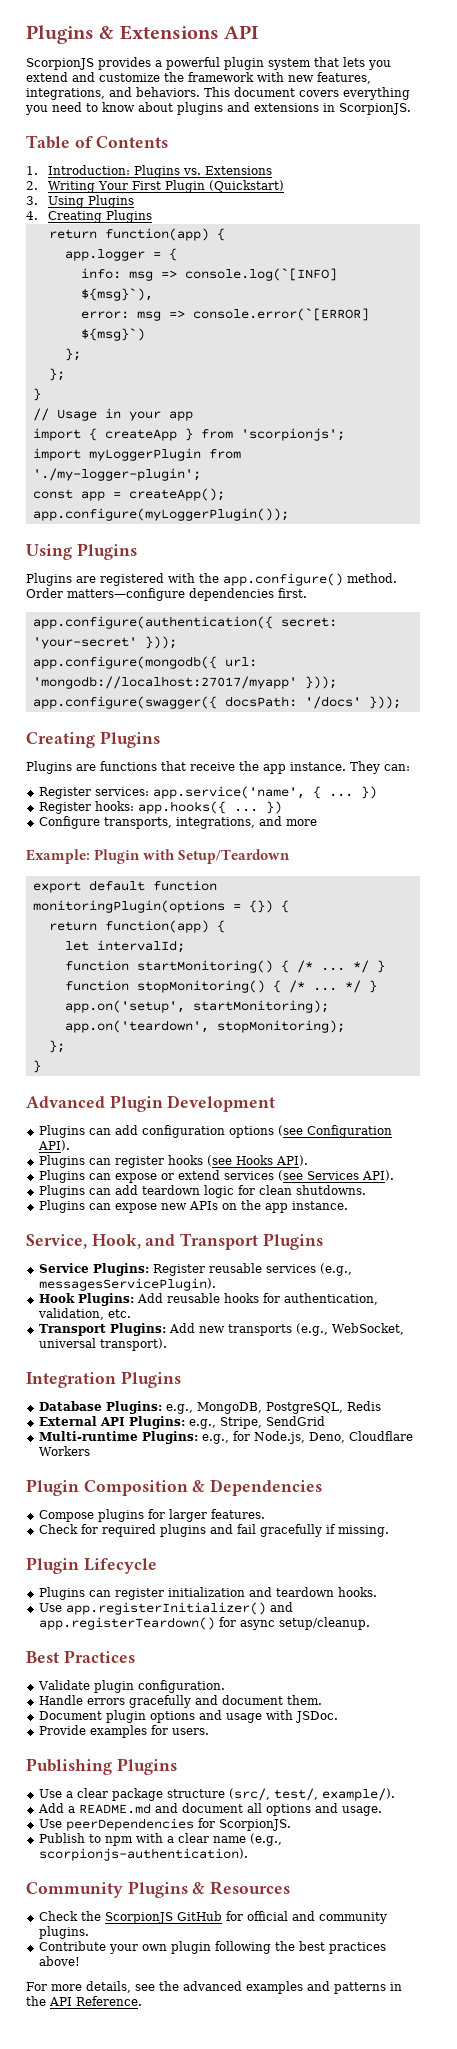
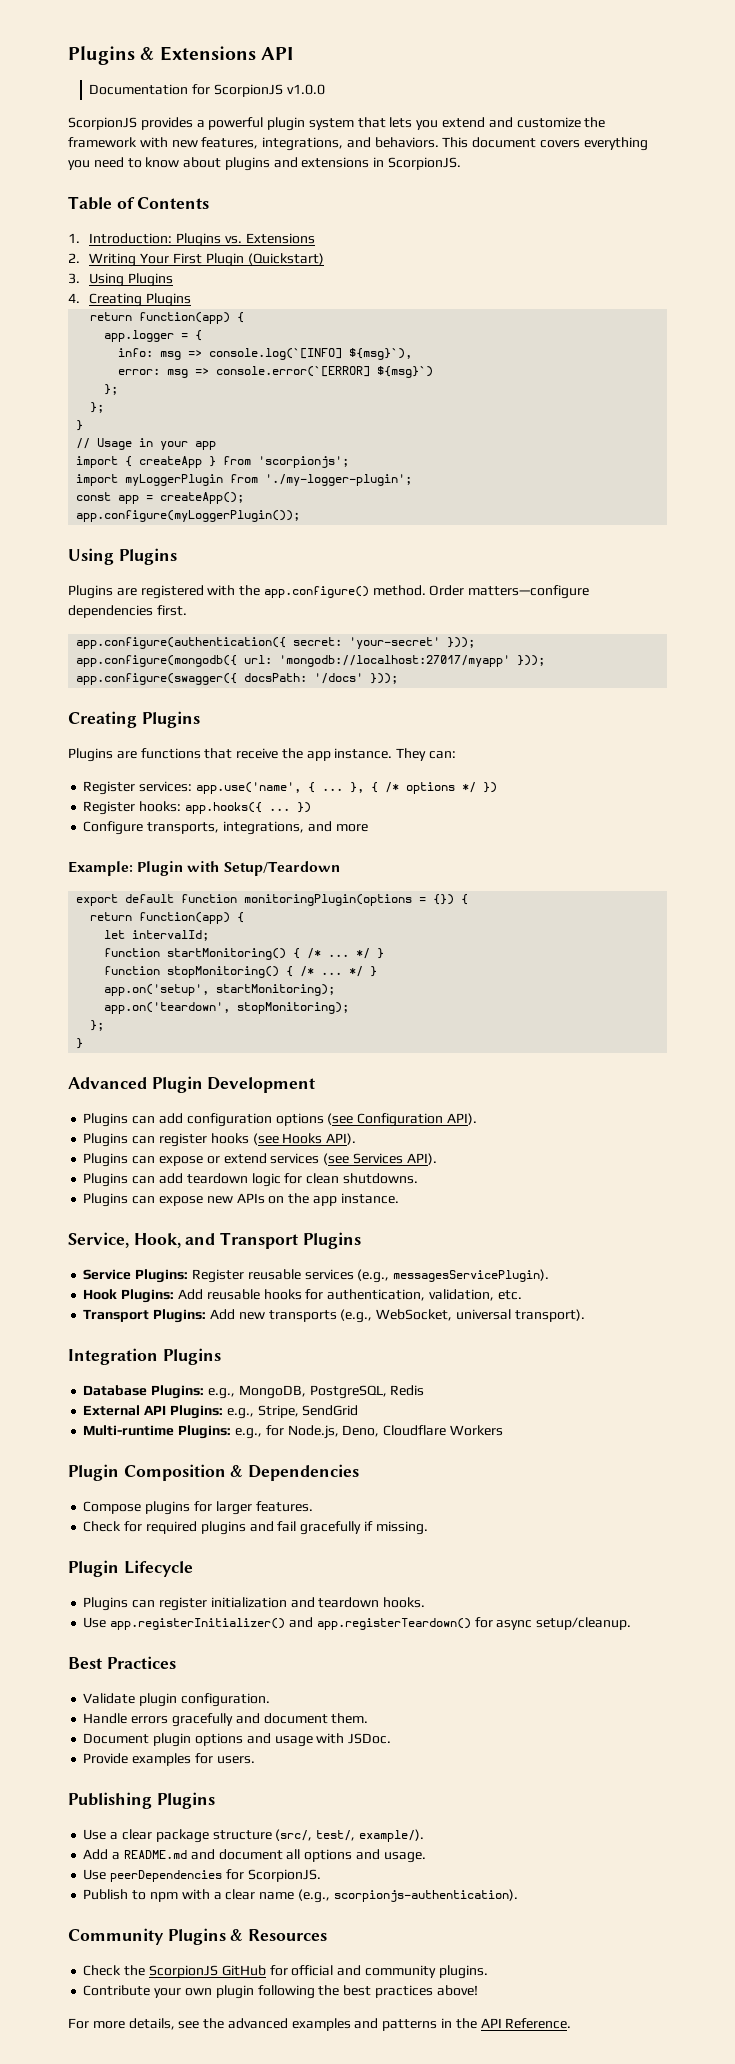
(259, 32) none -> [89,84,325,97] // Documentation for ScorpionJS v1.0.0
[152,786,305,799] app.service('name', -> [195,782,301,794] app.use('name',
(353, 795) none -> [349,782,476,794] }, { /* options */

